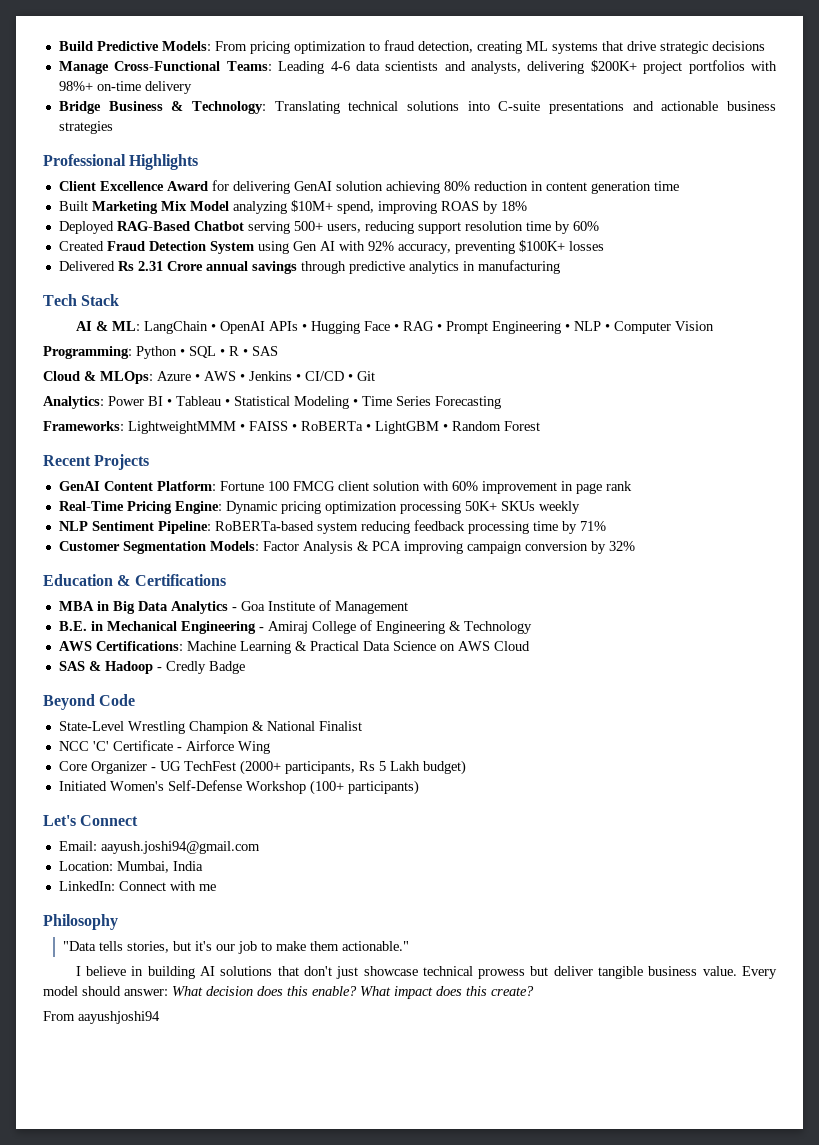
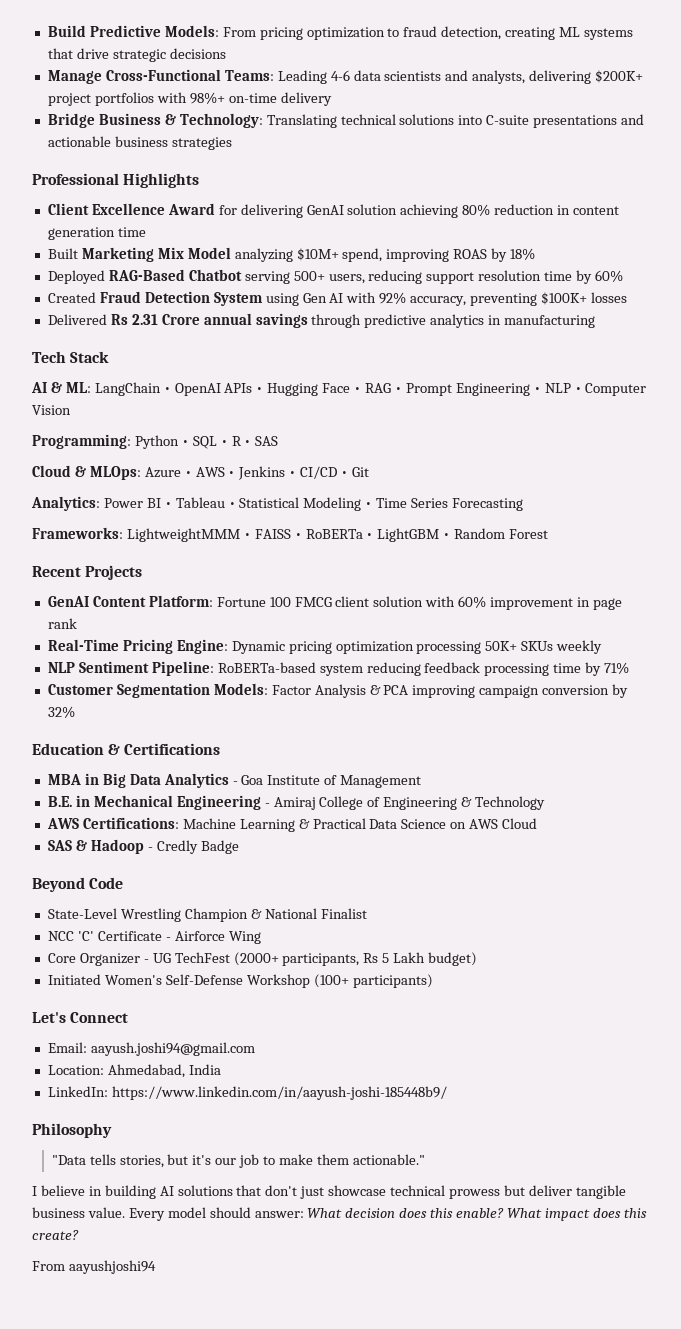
[116,861,169,873] Mumbai, -> [107,1064,185,1078] Ahmedabad,
[118,881,216,891] Connect with me -> [111,1086,447,1100] https://www.linkedin.com/in/aayush-joshi-185448b9/

